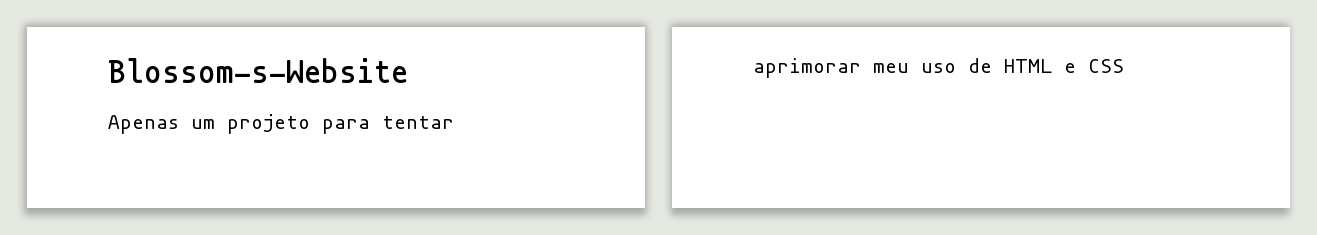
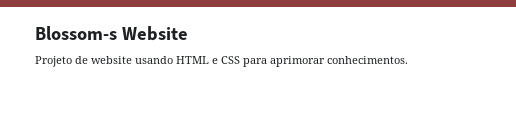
[108,58,408,83] [108,114,454,134] [753,58,1124,78] Blossom-s-Website // Apenas um projeto para tentar aprimorar meu uso de HTML e CSS -> [35,26,188,41] [35,56,408,67] Blossom-s Website // Projeto de website usando HTML e CSS para aprimorar conhecimentos.

